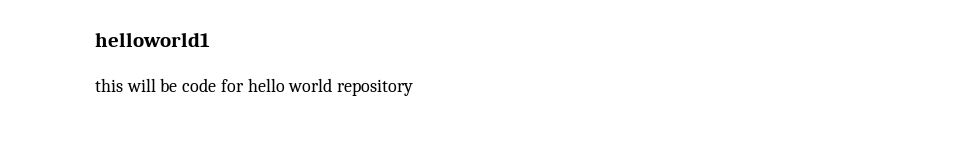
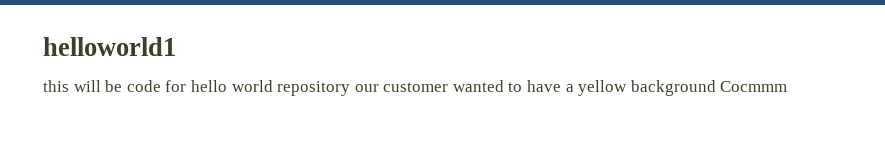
(414, 87) none -> [354,80,788,96] our customer wanted to have a yellow background Cocmmm

